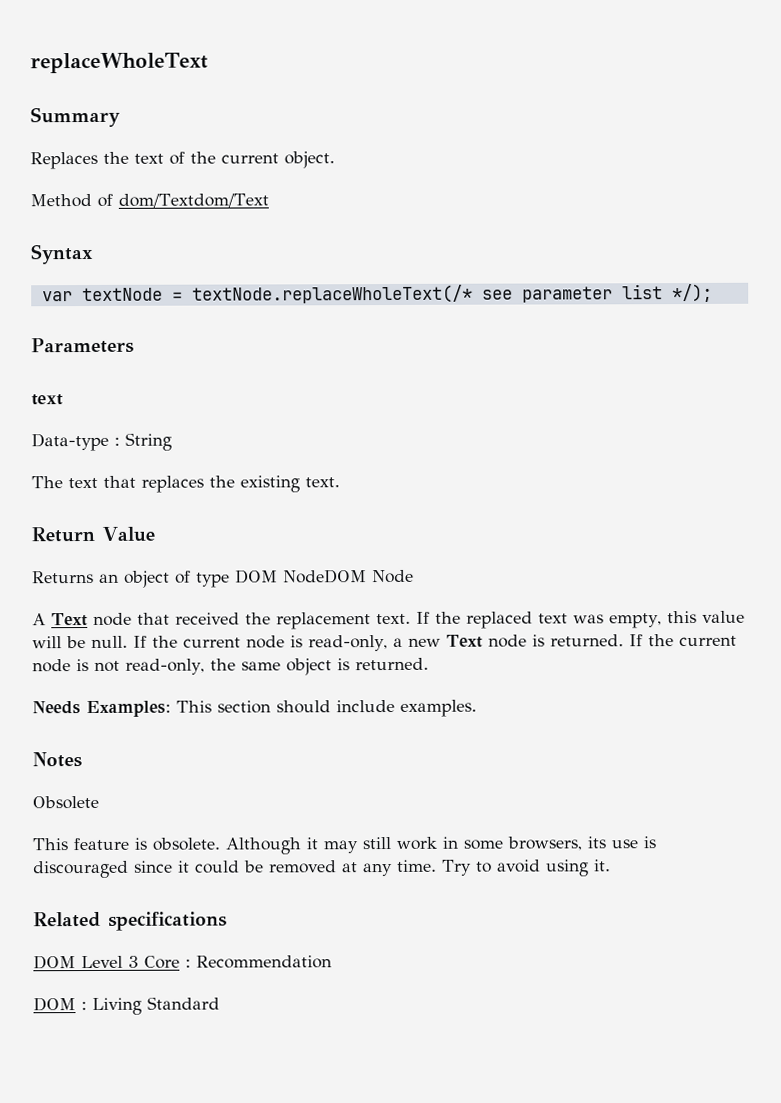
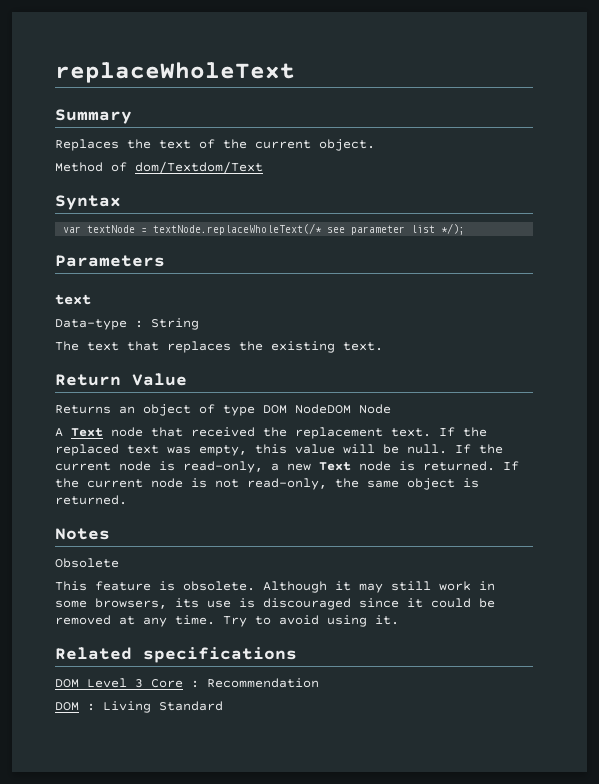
[32,699,477,718] // Needs Examples: This section should include examples. -> (127, 500) none

